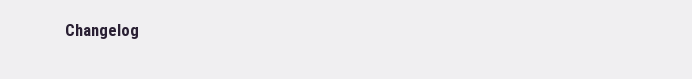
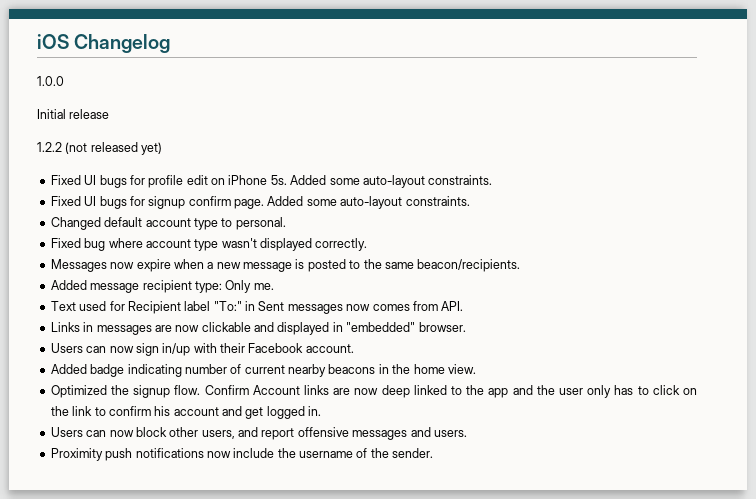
(65, 31) none -> [37,34,69,49] iOS
(139, 31) none -> [37,76,64,86] [37,109,110,119] [37,142,163,155] [50,175,493,188] [50,196,470,209] [50,217,286,230] [50,238,368,251] [50,259,521,272] [50,280,274,293] [50,301,464,314] [50,322,466,335] [50,343,354,356] [50,364,476,377] [50,385,698,398] [50,406,322,419] [50,427,467,440] [50,448,434,461] // 1.0.0 // Initial release // 1.2.2 (not released yet) // Fixed UI bugs for profile edit on iPhone 5s. Added some auto-layout constraints. // Fixed UI bugs for signup confirm page. Added some auto-layout constraints. // Changed default account type to personal. // Fixed bug where account type wasn't displayed correctly. // Messages now expire when a new message is posted to the same beacon/recipients. // Added message recipient type: Only me. // Text used for Recipient label "To:" in Sent messages now comes from API. // Links in messages are now clickable and displayed in "embedded" browser. // Users can now sign in/up with their Facebook account. // Added badge indicating number of current nearby beacons in the home view. // Optimized the signup flow. Confirm Account links are now deep linked to the app and the user only has to click on the link to confirm his account and get logged in. // Users can now block other users, and report offensive messages and users. // Proximity push notifications now include the username of the sender.

